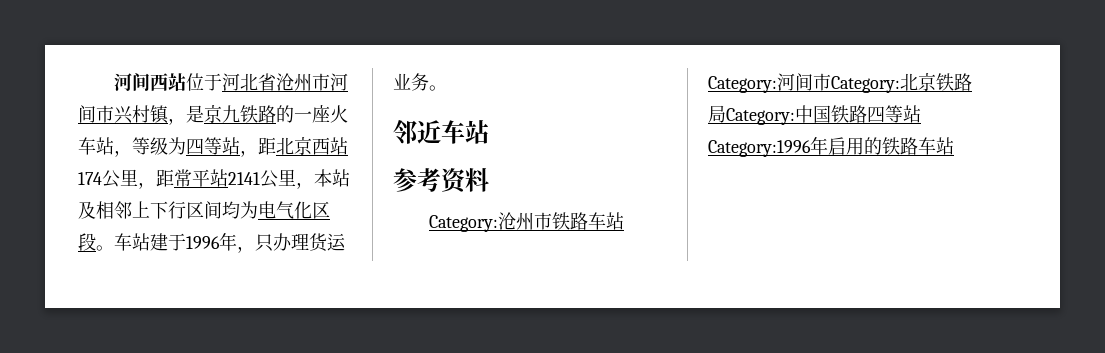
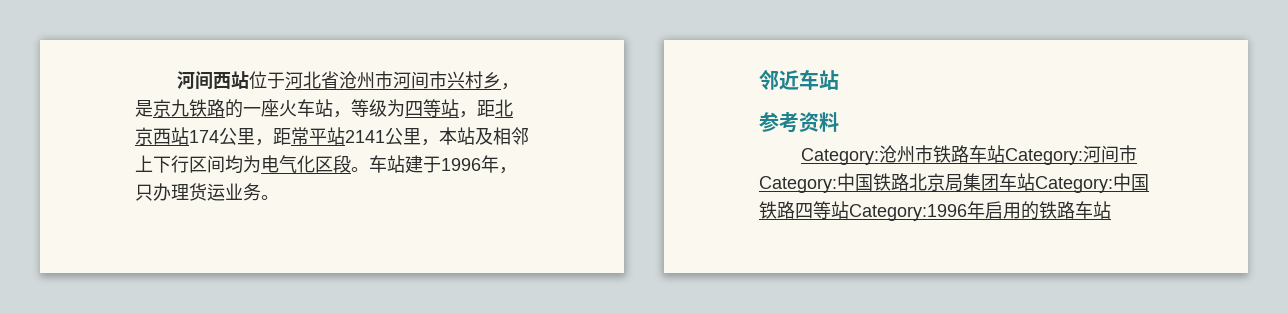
[150,105,169,124] 镇 -> [482,72,501,89] 乡
[900,73,972,91] [708,105,726,123] 北京铁路局 -> [837,173,1035,192] 中国铁路北京局集团车站

